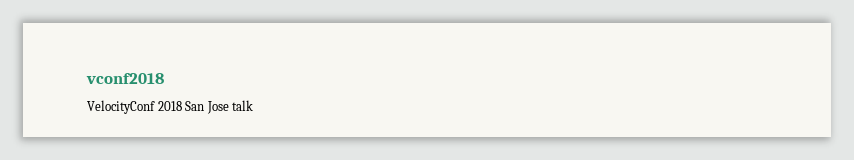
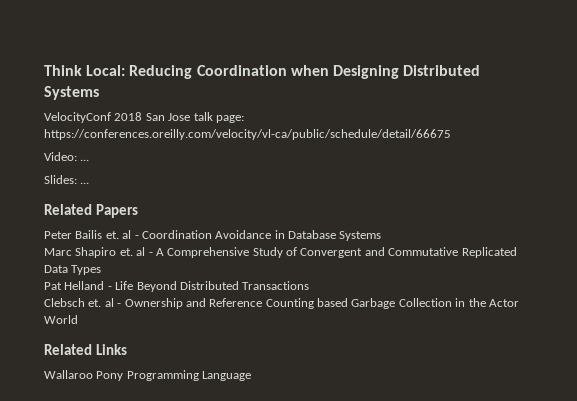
[86,73,164,84] vconf2018 -> [44,65,481,79] [44,86,99,100] Think Local: Reducing Coordination when Designing Distributed Systems
(254, 105) none -> [215,115,244,123] [44,129,451,140] [44,152,90,161] [44,175,90,184] [44,204,138,218] [44,230,382,241] [44,247,517,258] [44,265,102,275] [44,281,310,292] [44,298,519,309] [44,315,78,324] [44,344,127,355] [44,370,252,381] page: https://conferences.oreilly.com/velocity/vl-ca/public/schedule/detail/66675 // Video: ... // Slides: ... // Related Papers // Peter Bailis et. al - Coordination Avoidance in Database Systems // Marc Shapiro et. al - A Comprehensive Study of Convergent and Commutative Replicated Data Types // Pat Helland - Life Beyond Distributed Transactions // Clebsch et. al - Ownership and Reference Counting based Garbage Collection in the Actor World // Related Links // Wallaroo Pony Programming Language

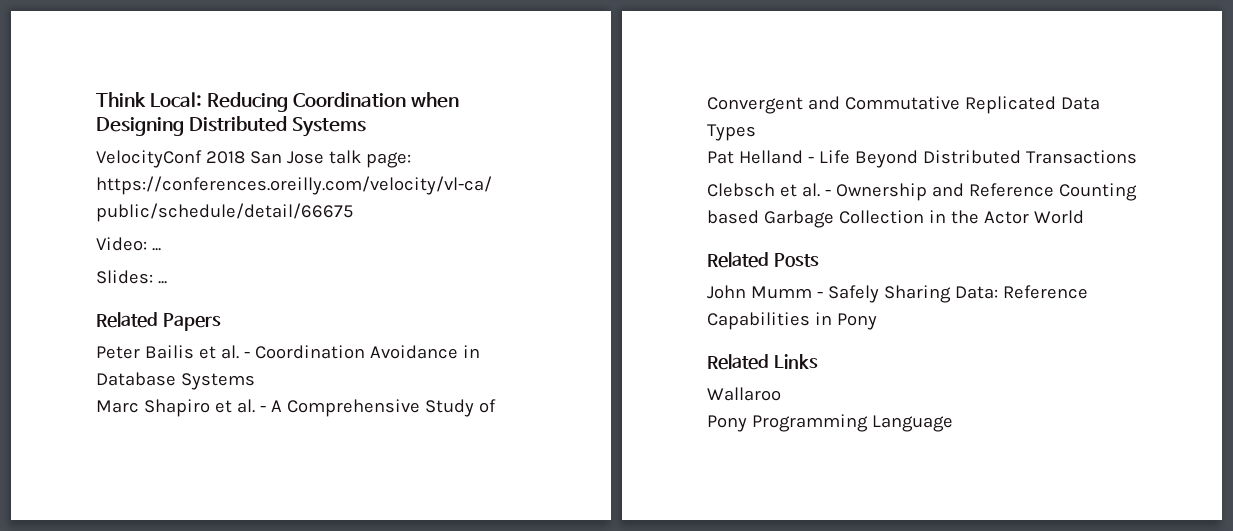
[105,230,132,239] et. al -> [198,345,239,359] et al.
[119,247,146,256] et. al -> [214,399,255,413] et al.
[88,298,114,307] et. al -> [779,183,820,197] et al.
(78, 319) none -> [707,252,819,268] [707,285,1088,303] [707,312,877,330] // Related Posts // John Mumm - Safely Sharing Data: Reference Capabilities in Pony
(93, 374) none -> (781, 394) //

